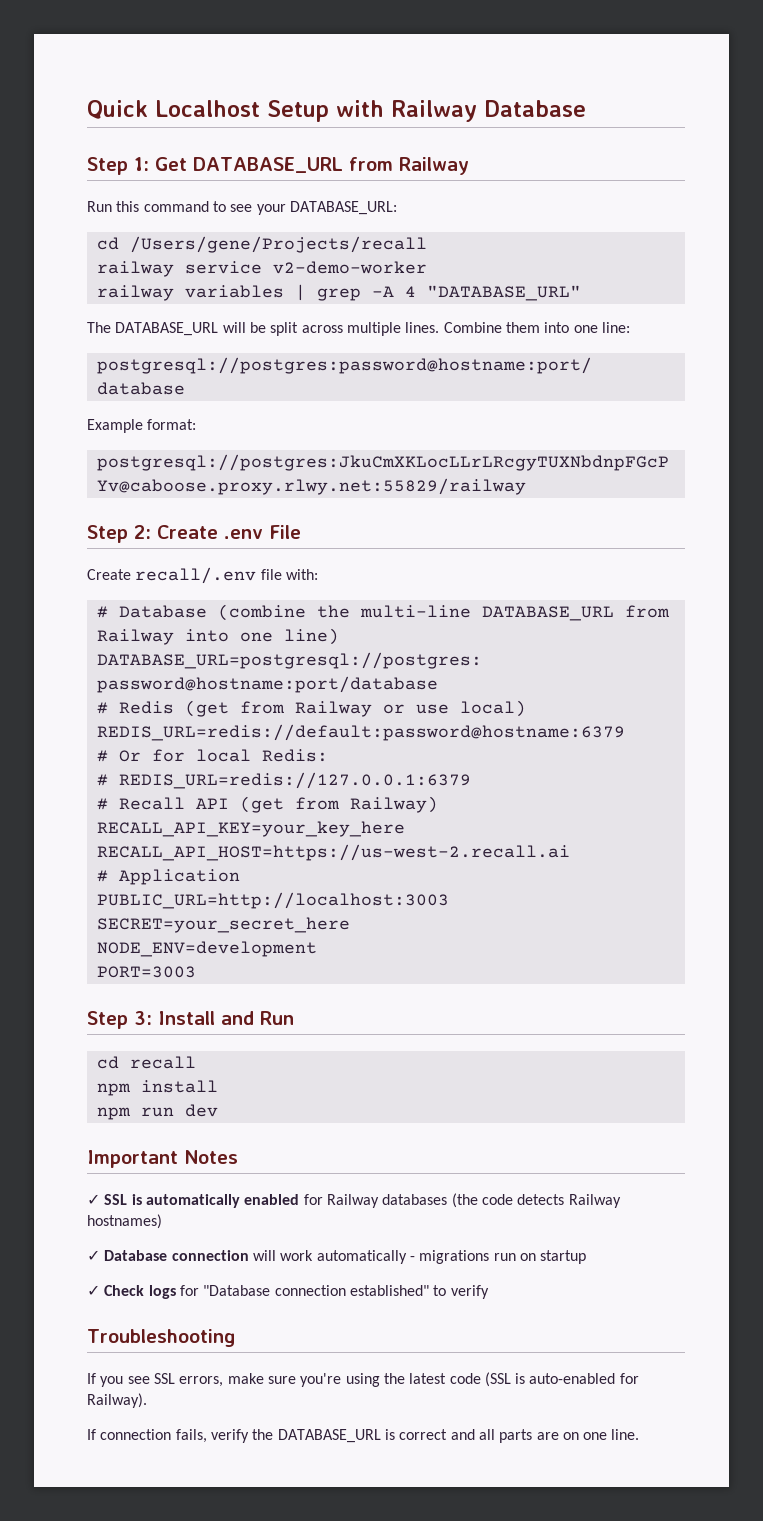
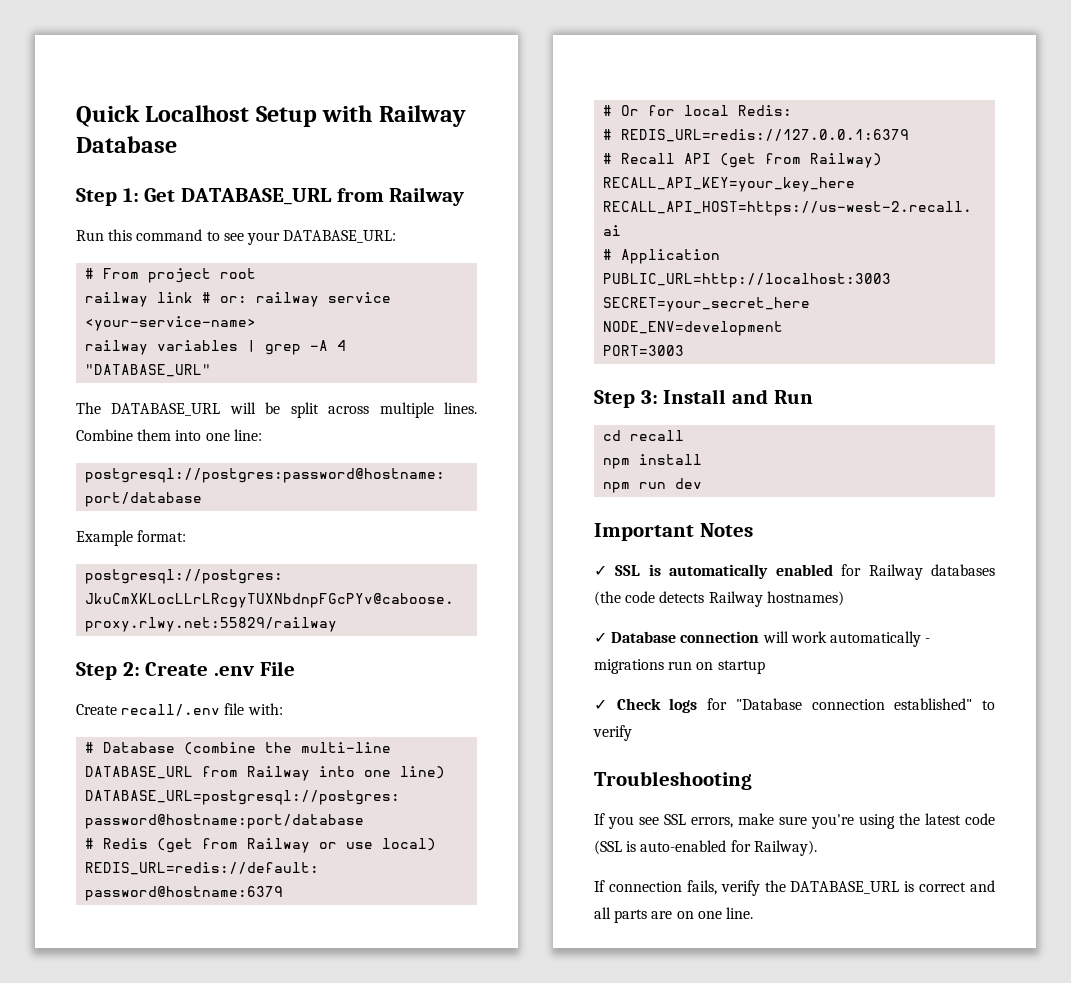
[96,236,427,253] [96,261,427,277] cd /Users/gene/Projects/recall // railway service v2-demo-worker -> [85,268,257,283] [85,292,392,307] [85,316,257,331] # From project root // railway link # or: railway service <your-service-name>

